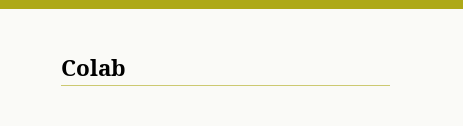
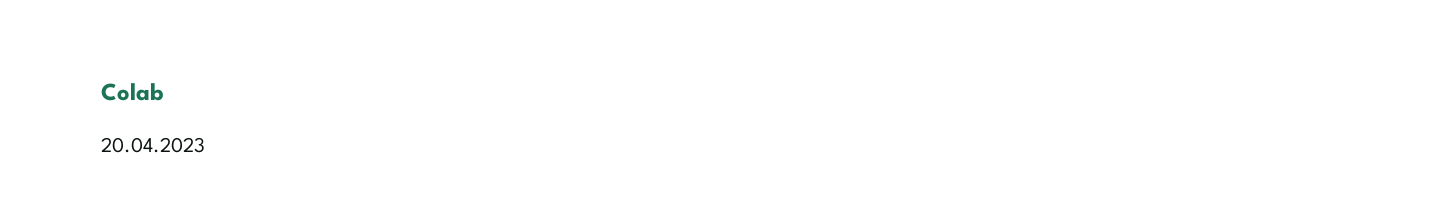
(126, 67) none -> [101,137,205,153] // 20.04.2023

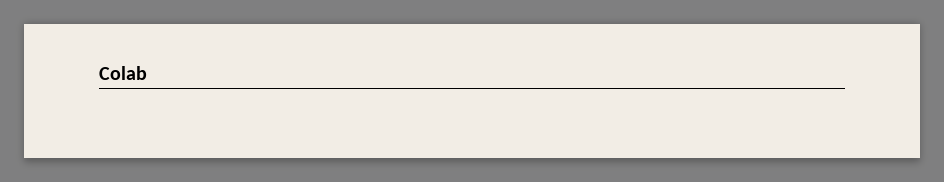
[101,137,205,153] // 20.04.2023 -> (147, 73) none

